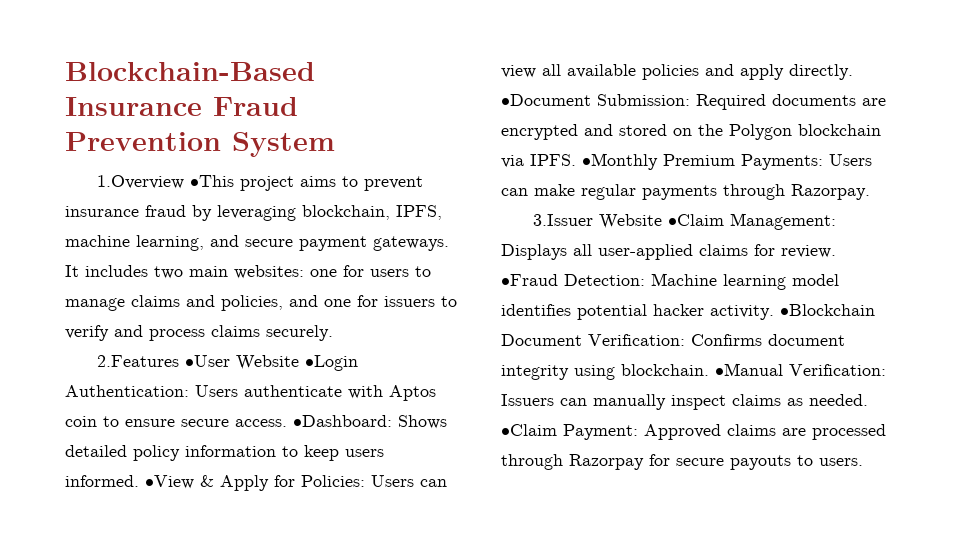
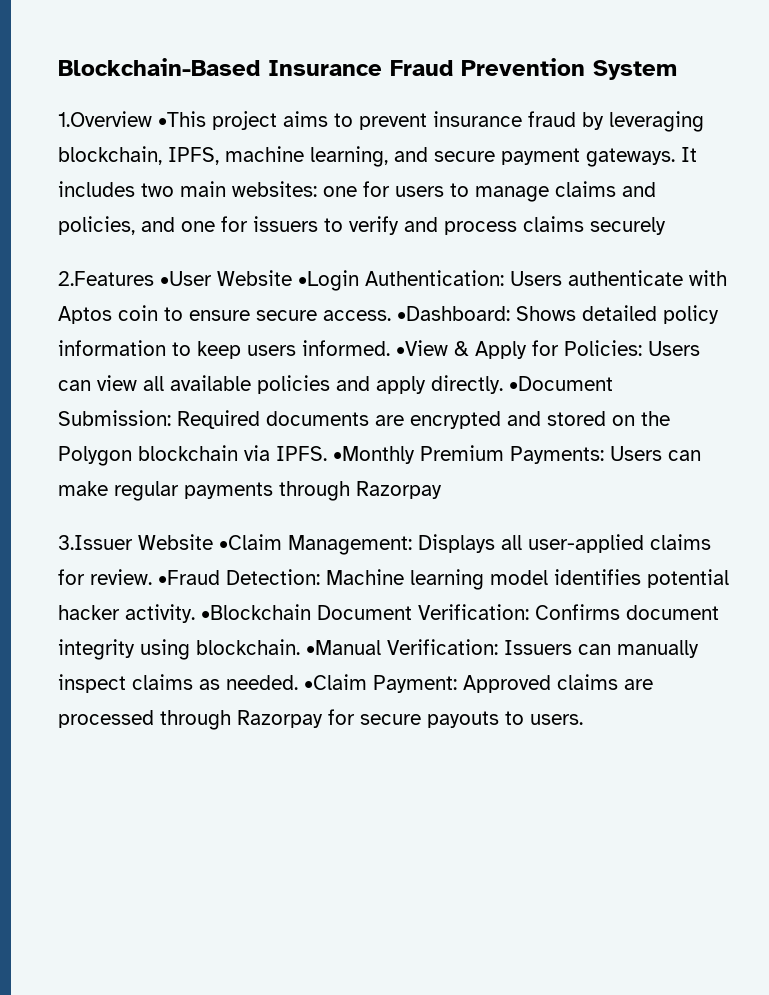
[266,325,333,341] securely. -> [590,217,666,235] securely
[791,184,870,200] Razorpay. -> [356,481,442,499] Razorpay

